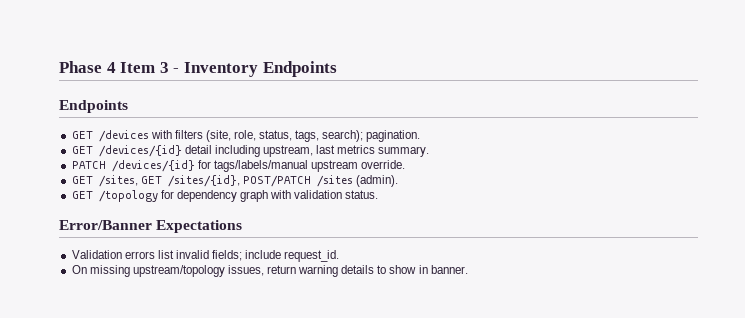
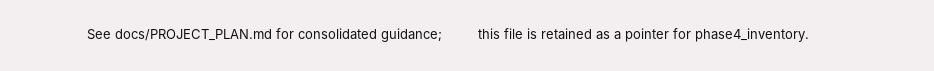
[59,61,337,77] [59,100,128,113] [71,130,421,142] [71,145,430,157] [71,160,406,172] [71,175,398,187] [71,190,379,202] [59,220,243,233] [71,250,340,262] [71,265,468,277] Phase 4 Item 3 - Inventory Endpoints // Endpoints // GET /devices with filters (site, role, status, tags, search); pagination. // GET /devices/{id} detail including upstream, last metrics summary. // PATCH /devices/{id} for tags/labels/manual upstream override. // GET /sites, GET /sites/{id}, POST/PATCH /sites (admin). // GET /topology for dependency graph with validation status. // Error/Banner Expectations // Validation errors list invalid fields; include request_id. // On missing upstream/topology issues, return warning details to show in banner. -> [86,28,809,42] See docs/PROJECT_PLAN.md for consolidated guidance; this file is retained as a pointer for phase4_inventory.

